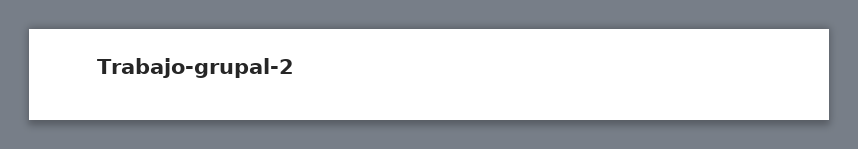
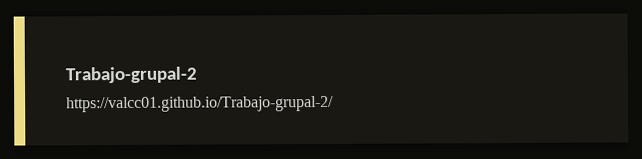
(294, 68) none -> [66,95,334,113] // https://valcc01.github.io/Trabajo-grupal-2/

